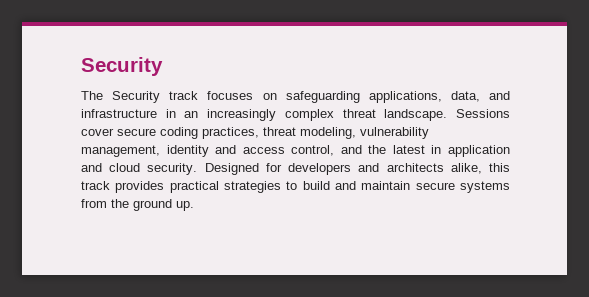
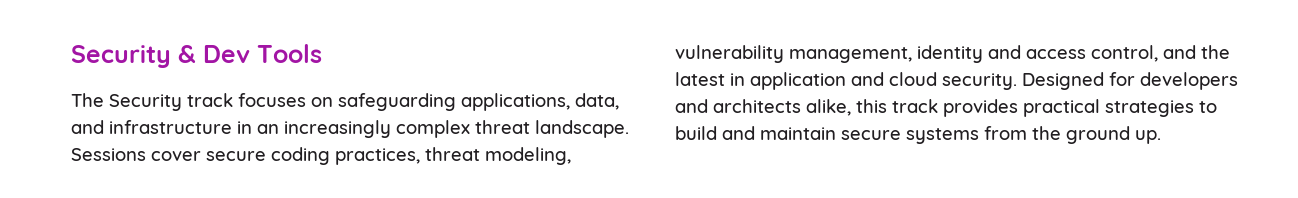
[81,57,163,76] Security -> [71,44,322,68] Security & Dev Tools

